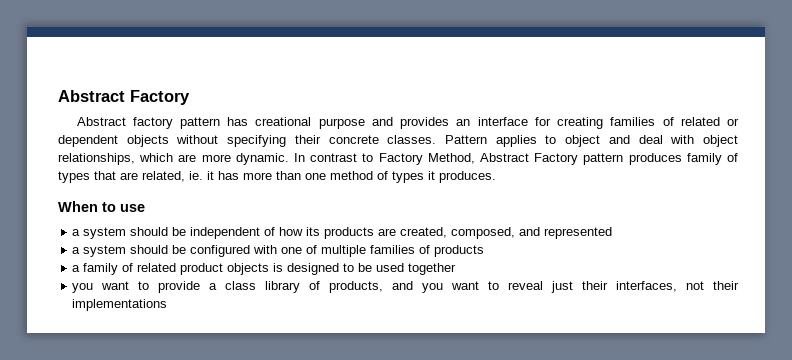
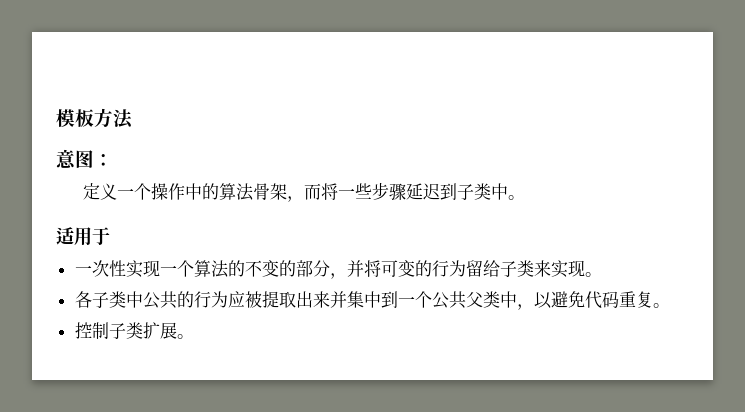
[58,90,190,105] [76,117,740,129] [58,135,738,147] [58,153,738,165] [58,171,496,183] [58,201,145,212] [72,227,613,239] [72,245,485,257] [72,263,457,275] [72,281,740,293] [72,299,168,311] Abstract Factory // Abstract factory pattern has creational purpose and provides an interface for creating families of related or dependent objects without specifying their concrete classes. Pattern applies to object and deal with object relationships, which are more dynamic. In contrast to Factory Method, Abstract Factory pattern produces family of types that are related, ie. it has more than one method of types it produces. // When to use // a system should be independent of how its products are created, composed, and represented // a system should be configured with one of multiple families of products // a family of related product objects is designed to be used together // you want to provide a class library of products, and you want to reveal just their interfaces, not their implementations -> [56,108,133,129] [56,149,113,169] [82,182,525,202] [56,227,110,246] [74,260,602,279] [74,291,670,310] [74,322,194,339] 模板方法 // 意图： // 定义一个操作中的算法骨架，而将一些步骤延迟到子类中。 // 适用于 // 一次性实现一个算法的不变的部分，并将可变的行为留给子类来实现。 // 各子类中公共的行为应被提取出来并集中到一个公共父类中，以避免代码重复。 // 控制子类扩展。

